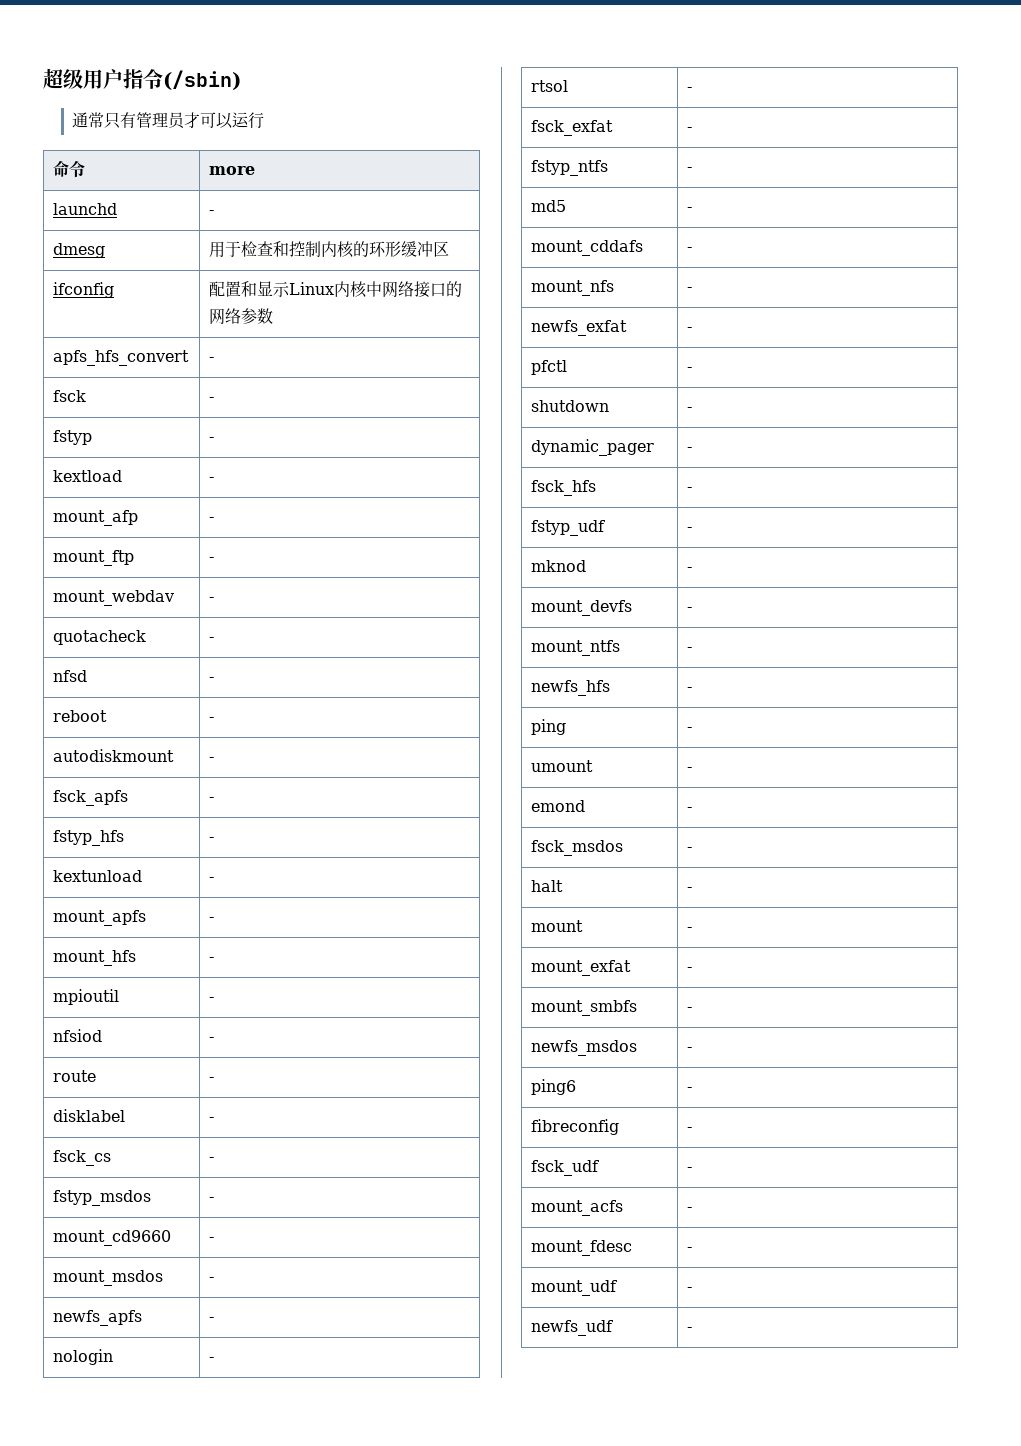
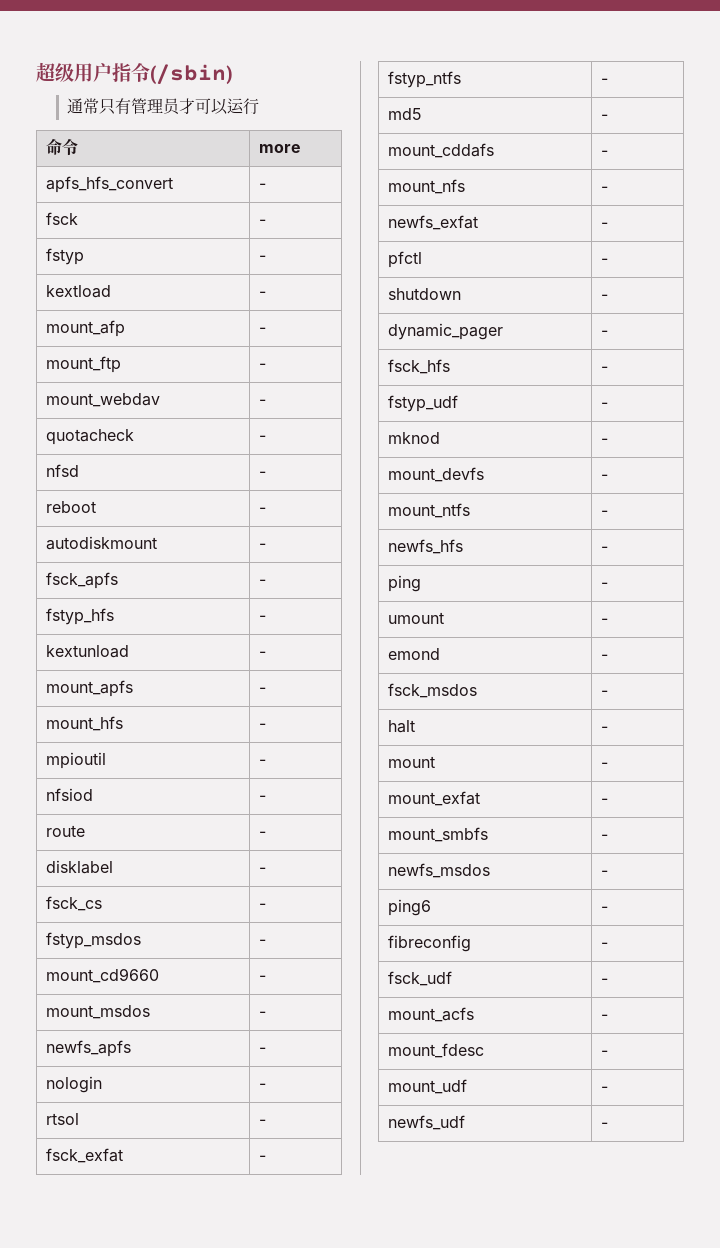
[53,203,118,215] [209,210,215,215] [53,243,106,258] [209,241,450,258] [53,282,115,298] [209,281,463,298] [209,308,274,325] // launchd | - // dmesg | 用于检查和控制内核的环形缓冲区 // ifconfig | 配置和显示Linux内核中网络接口的网络参数 -> (302, 148) none

